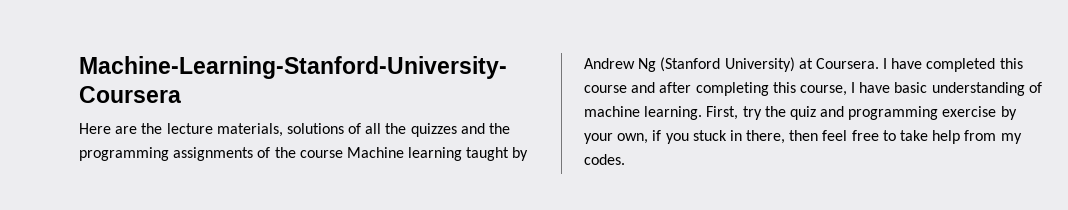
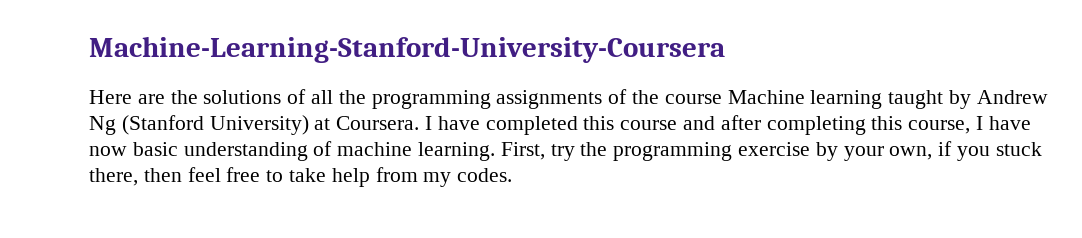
[166,123,283,137] lecture materials, -> (198, 97) none
[410,123,511,137] quizzes and the -> (366, 97) none
(891, 87) none -> [89,146,127,156] now
[789,106,845,120] quiz and -> (608, 149) none
[729,130,742,141] in -> (1042, 149) none

